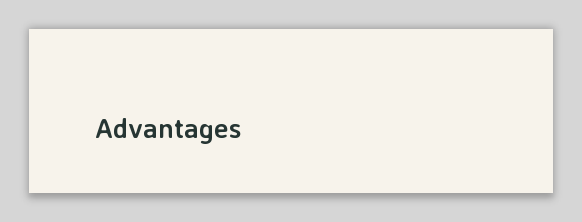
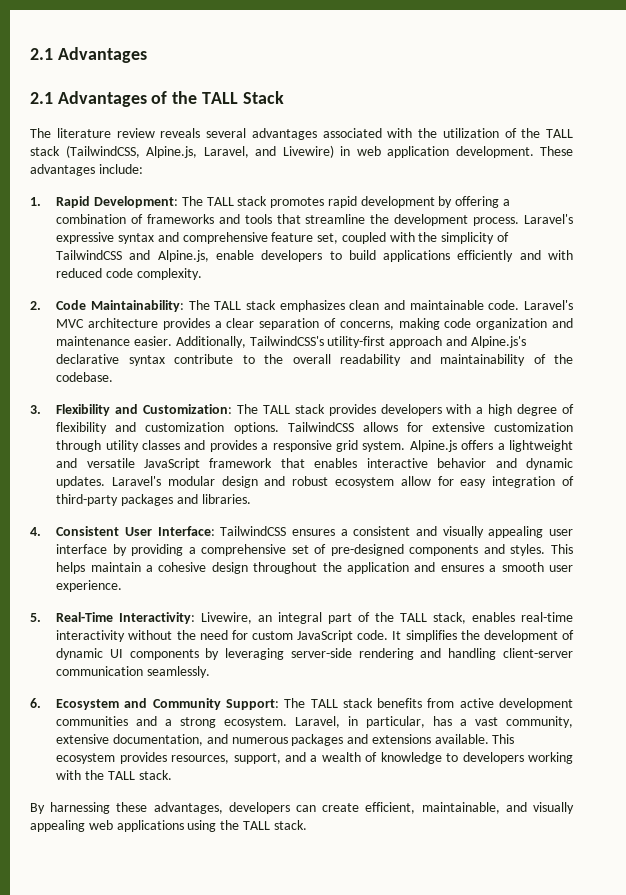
[95,118,241,144] Advantages -> [30,47,147,63] [30,91,284,107] [30,128,573,140] [30,145,573,158] [30,164,143,176] [30,196,511,208] [56,214,573,226] [56,232,510,244] [56,250,573,262] [56,268,202,280] [30,300,573,312] [56,318,573,330] [56,336,526,348] [56,354,573,366] [56,372,114,382] [30,404,574,416] [56,422,573,434] [56,440,573,452] [56,458,573,470] [56,476,574,488] [56,494,251,506] [30,526,573,538] [56,544,573,556] [56,562,573,574] [56,580,123,592] [30,612,573,624] [56,630,574,642] [56,648,573,660] [56,666,210,678] [30,698,573,710] [56,716,573,728] [56,734,515,746] [56,752,573,764] [56,770,172,780] [30,802,574,814] [30,820,307,832] 2.1 Advantages // 2.1 Advantages of the TALL Stack // The literature review reveals several advantages associated with the utilization of the TALL stack (TailwindCSS, Alpine.js, Laravel, and Livewire) in web application development. These advantages include: // 1. Rapid Development: The TALL stack promotes rapid development by offering a combination of frameworks and tools that streamline the development process. Laravel's expressive syntax and comprehensive feature set, coupled with the simplicity of TailwindCSS and Alpine.js, enable developers to build applications efficiently and with reduced code complexity. // 2. Code Maintainability: The TALL stack emphasizes clean and maintainable code. Laravel's MVC architecture provides a clear separation of concerns, making code organization and maintenance easier. Additionally, TailwindCSS's utility-first approach and Alpine.js's declarative syntax contribute to the overall readability and maintainability of the codebase. // 3. Flexibility and Customization: The TALL stack provides developers with a high degree of flexibility and customization options. TailwindCSS allows for extensive customization through utility classes and provides a responsive grid system. Alpine.js offers a lightweight and versatile JavaScript framework that enables interactive behavior and dynamic updates. Laravel's modular design and robust ecosystem allow for easy integration of third-party packages and libraries. // 4. Consistent User Interface: TailwindCSS ensures a consistent and visually appealing user interface by providing a comprehensive set of pre-designed components and styles. This helps maintain a cohesive design throughout the application and ensures a smooth user experience. // 5. Real-Time Interactivity: Livewire, an integral part of the TALL stack, enables real-time interactivity without the need for custom JavaScript code. It simplifies the development of dynamic UI components by leveraging server-side rendering and handling client-server communication seamlessly. // 6. Ecosystem and Community Support: The TALL stack benefits from active development communities and a strong ecosystem. Laravel, in particular, has a vast community, extensive documentation, and numerous packages and extensions available. This ecosystem provides resources, support, and a wealth of knowledge to developers working with the TALL stack. // By harnessing these advantages, developers can create efficient, maintainable, and visually appealing web applications using the TALL stack.

